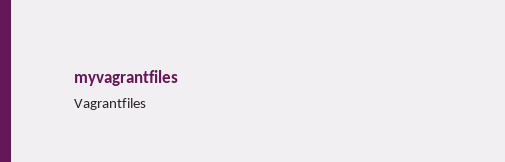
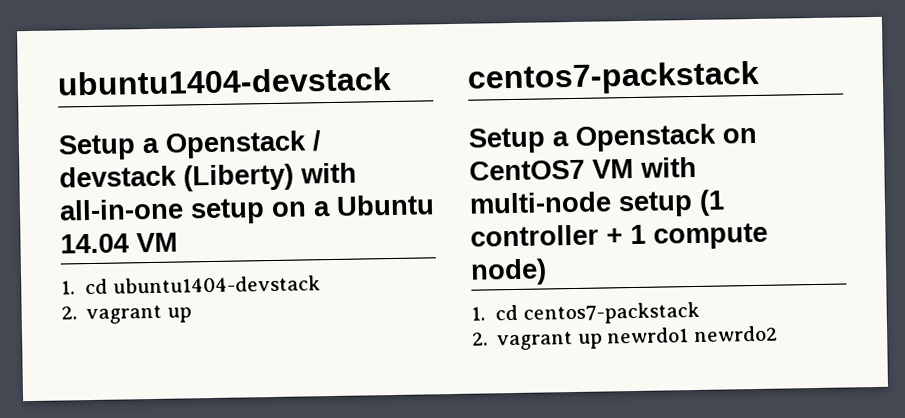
[74,70,178,86] [74,98,146,110] myvagrantfiles // Vagrantfiles -> [57,67,392,96] [58,130,322,161] [59,162,357,192] [59,194,435,225] [60,232,178,254] [61,275,321,295] [61,304,192,325] [467,60,760,96] [468,123,757,154] [469,156,697,181] [469,189,725,218] [470,222,768,250] [470,258,547,286] [471,301,700,325] [472,325,778,351] ubuntu1404-devstack // Setup a Openstack / devstack (Liberty) with all-in-one setup on a Ubuntu 14.04 VM // 1. cd ubuntu1404-devstack // 2. vagrant up // centos7-packstack // Setup a Openstack on CentOS7 VM with multi-node setup (1 controller + 1 compute node) // 1. cd centos7-packstack // 2. vagrant up newrdo1 newrdo2

